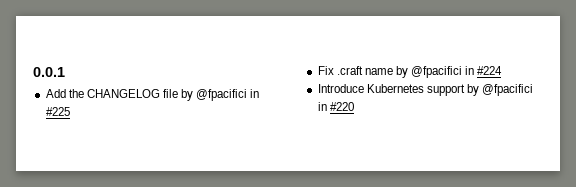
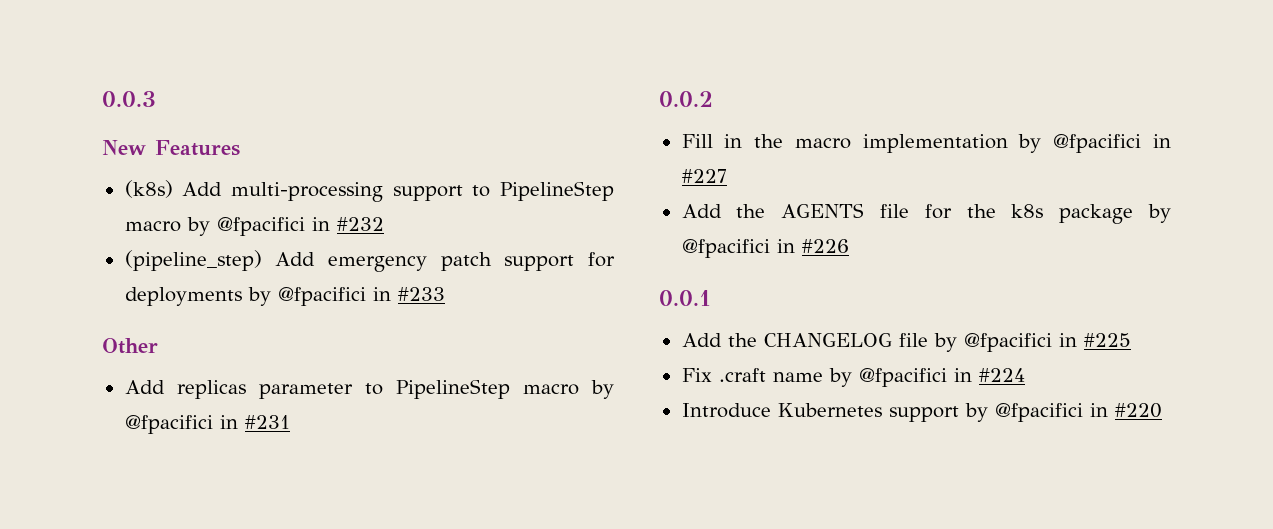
(33, 72) none -> [102,91,156,107] [102,140,240,156] [124,180,614,202] [124,217,384,236] [124,250,615,272] [124,287,445,306] [102,338,158,354] [124,379,614,399] [124,415,290,434] [659,91,713,107] [681,134,1171,153] [681,169,727,183] [681,203,1171,224] [681,239,849,258] 0.0.3 // New Features // (k8s) Add multi-processing support to PipelineStep macro by @fpacifici in #232 // (pipeline_step) Add emergency patch support for deployments by @fpacifici in #233 // Other // Add replicas parameter to PipelineStep macro by @fpacifici in #231 // 0.0.2 // Fill in the macro implementation by @fpacifici in #227 // Add the AGENTS file for the k8s package by @fpacifici in #226 //

